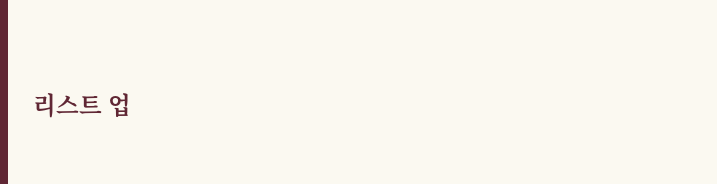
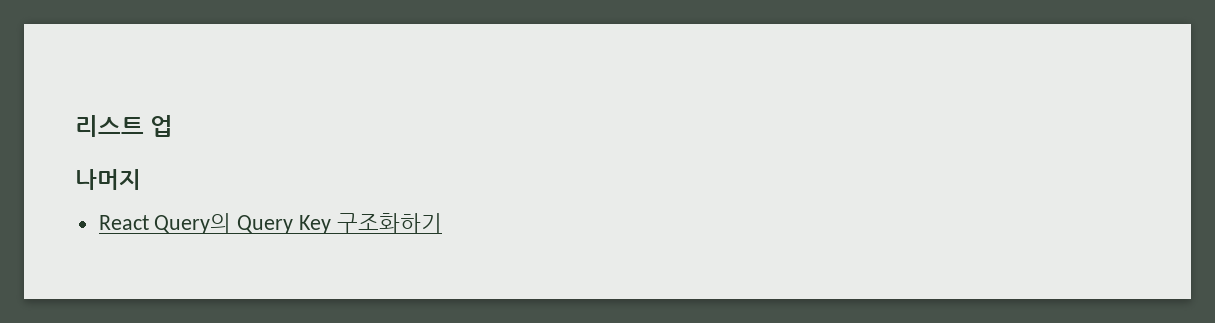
(132, 105) none -> [75,169,141,190] [98,213,442,234] // 나머지 // React Query의 Query Key 구조화하기

